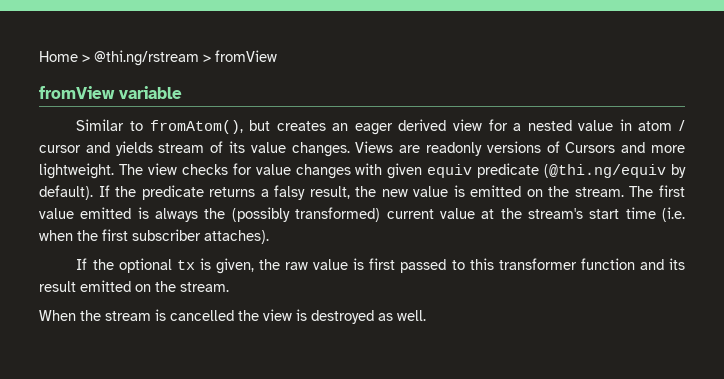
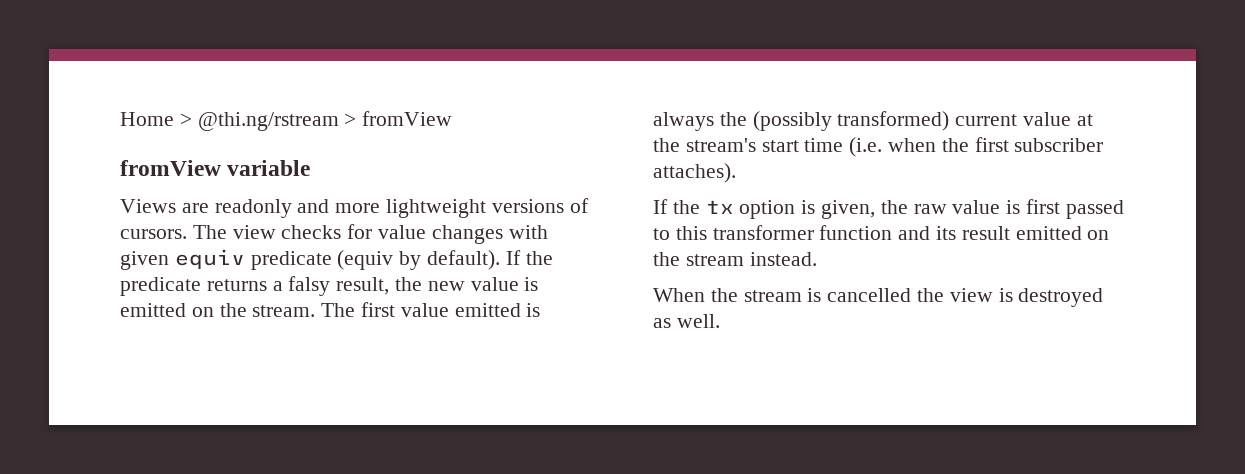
[76,119,686,135] [39,141,685,157] [39,163,114,179] Similar to fromAtom(), but creates an eager derived view for a nested value in atom / cursor and yields stream of its value changes. Views are readonly versions of Cursors and more lightweight. -> [120,198,589,218] [120,229,187,239] Views are readonly and more lightweight versions of cursors.
[544,164,667,178] (@thi.ng/equiv -> [337,250,394,270] (equiv
[118,258,195,273] optional tx -> [705,200,796,219] tx option
[180,282,229,292] stream. -> [685,252,817,266] stream instead.

